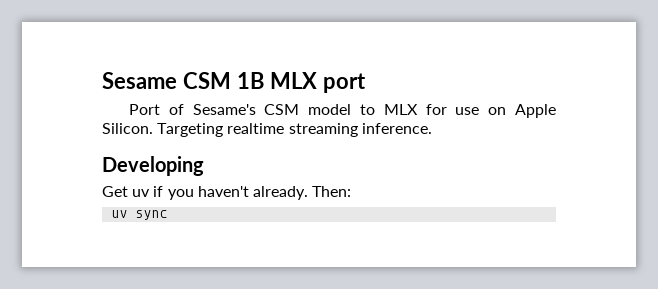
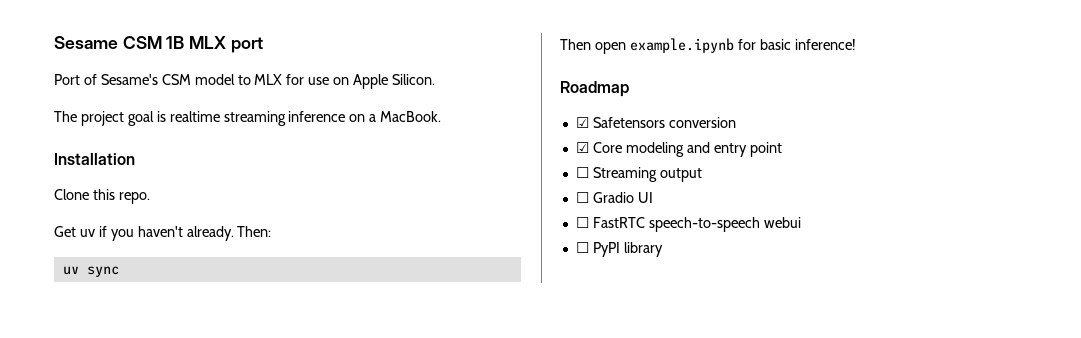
[157,123,432,137] [102,156,204,176] Targeting realtime streaming inference. // Developing -> [54,111,442,126] [54,153,135,165] [54,189,150,204] // The project goal is realtime streaming inference on a MacBook. // Installation // Clone this repo.
(168, 215) none -> [560,38,856,54] [560,81,629,97] [575,117,736,128] [575,142,782,157] [575,167,702,182] [575,192,653,203] [575,217,801,232] [575,242,663,257] // Then open example.ipynb for basic inference! // Roadmap // ☑ Safetensors conversion // ☑ Core modeling and entry point // ☐ Streaming output // ☐ Gradio UI // ☐ FastRTC speech-to-speech webui // ☐ PyPI library

